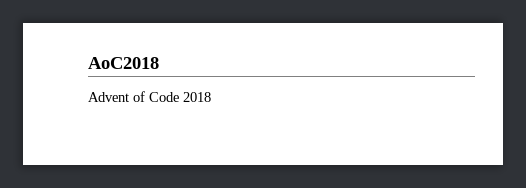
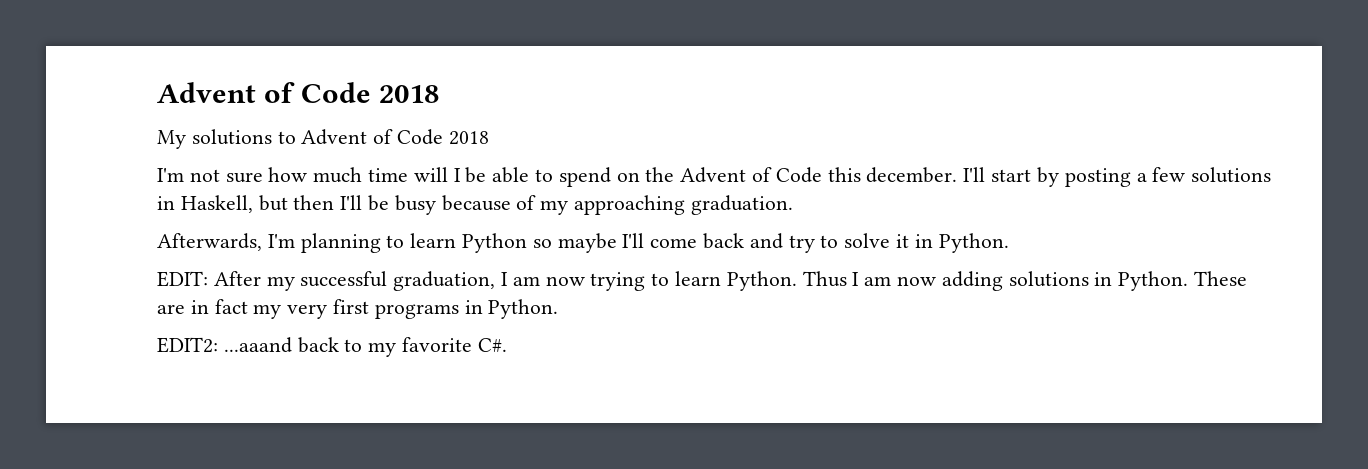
[88,57,159,69] [88,91,211,102] AoC2018 // Advent of Code 2018 -> [157,82,440,103] [157,129,489,149] [157,167,1272,187] [157,195,793,215] [157,233,1009,253] [157,271,1248,291] [157,299,559,319] [157,337,507,357] Advent of Code 2018 // My solutions to Advent of Code 2018 // I'm not sure how much time will I be able to spend on the Advent of Code this december. I'll start by posting a few solutions in Haskell, but then I'll be busy because of my approaching graduation. // Afterwards, I'm planning to learn Python so maybe I'll come back and try to solve it in Python. // EDIT: After my successful graduation, I am now trying to learn Python. Thus I am now adding solutions in Python. These are in fact my very first programs in Python. // EDIT2: ...aaand back to my favorite C#.

